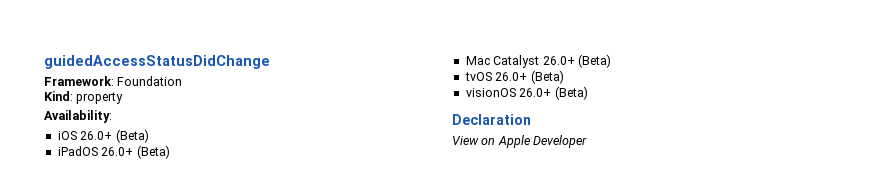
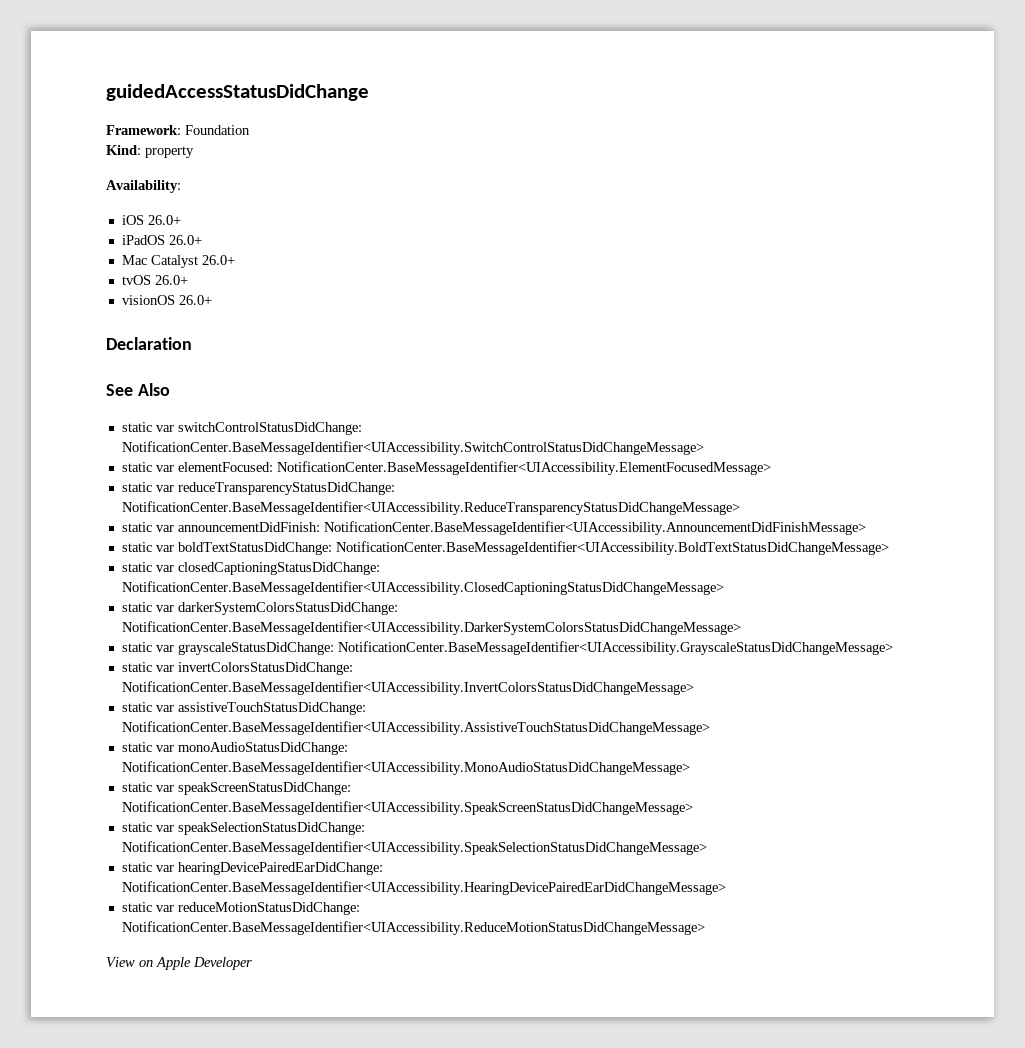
[115,129,149,143] (Beta) -> (181, 220) none
[136,145,170,159] (Beta) -> (202, 240) none
[577,54,611,68] (Beta) -> (235, 260) none
[530,70,564,84] (Beta) -> (188, 280) none
[554,86,588,100] (Beta) -> (212, 300) none
(531, 119) none -> [106,383,170,396] [121,422,362,435] [121,441,704,455] [121,461,771,475] [121,482,395,495] [121,501,740,515] [121,521,866,535] [121,541,889,555] [121,562,380,575] [121,581,724,595] [121,602,398,615] [121,621,741,635] [121,641,893,655] [121,662,353,675] [121,681,694,695] [121,702,366,715] [121,721,710,735] [121,742,348,755] [121,761,690,775] [121,782,351,795] [121,801,693,815] [121,822,365,835] [121,841,707,855] [121,862,383,875] [121,881,726,895] [121,902,360,915] [121,921,705,935] // See Also // static var switchControlStatusDidChange: NotificationCenter.BaseMessageIdentifier<UIAccessibility.SwitchControlStatusDidChangeMessage> // static var elementFocused: NotificationCenter.BaseMessageIdentifier<UIAccessibility.ElementFocusedMessage> // static var reduceTransparencyStatusDidChange: NotificationCenter.BaseMessageIdentifier<UIAccessibility.ReduceTransparencyStatusDidChangeMessage> // static var announcementDidFinish: NotificationCenter.BaseMessageIdentifier<UIAccessibility.AnnouncementDidFinishMessage> // static var boldTextStatusDidChange: NotificationCenter.BaseMessageIdentifier<UIAccessibility.BoldTextStatusDidChangeMessage> // static var closedCaptioningStatusDidChange: NotificationCenter.BaseMessageIdentifier<UIAccessibility.ClosedCaptioningStatusDidChangeMessage> // static var darkerSystemColorsStatusDidChange: NotificationCenter.BaseMessageIdentifier<UIAccessibility.DarkerSystemColorsStatusDidChangeMessage> // static var grayscaleStatusDidChange: NotificationCenter.BaseMessageIdentifier<UIAccessibility.GrayscaleStatusDidChangeMessage> // static var invertColorsStatusDidChange: NotificationCenter.BaseMessageIdentifier<UIAccessibility.InvertColorsStatusDidChangeMessage> // static var assistiveTouchStatusDidChange: NotificationCenter.BaseMessageIdentifier<UIAccessibility.AssistiveTouchStatusDidChangeMessage> // static var monoAudioStatusDidChange: NotificationCenter.BaseMessageIdentifier<UIAccessibility.MonoAudioStatusDidChangeMessage> // static var speakScreenStatusDidChange: NotificationCenter.BaseMessageIdentifier<UIAccessibility.SpeakScreenStatusDidChangeMessage> // static var speakSelectionStatusDidChange: NotificationCenter.BaseMessageIdentifier<UIAccessibility.SpeakSelectionStatusDidChangeMessage> // static var hearingDevicePairedEarDidChange: NotificationCenter.BaseMessageIdentifier<UIAccessibility.HearingDevicePairedEarDidChangeMessage> // static var reduceMotionStatusDidChange: NotificationCenter.BaseMessageIdentifier<UIAccessibility.ReduceMotionStatusDidChangeMessage>

